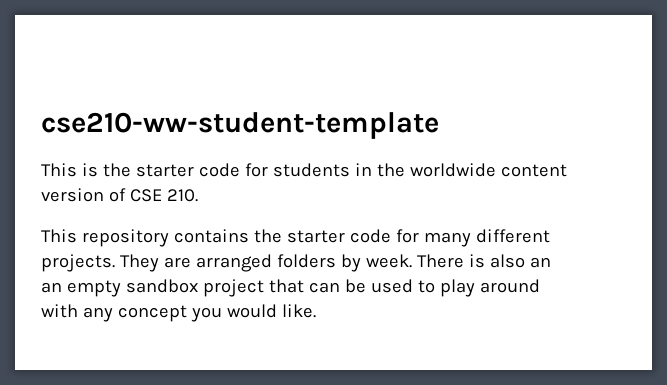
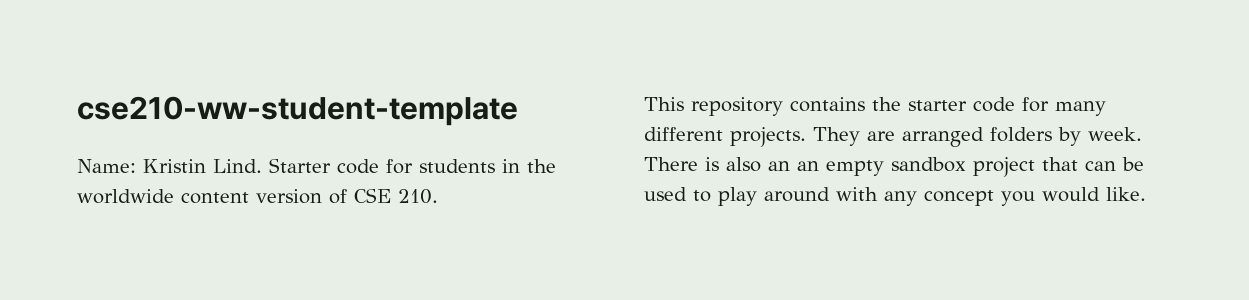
[41,163,194,177] This is the starter -> [77,158,331,173] Name: Kristin Lind. Starter

